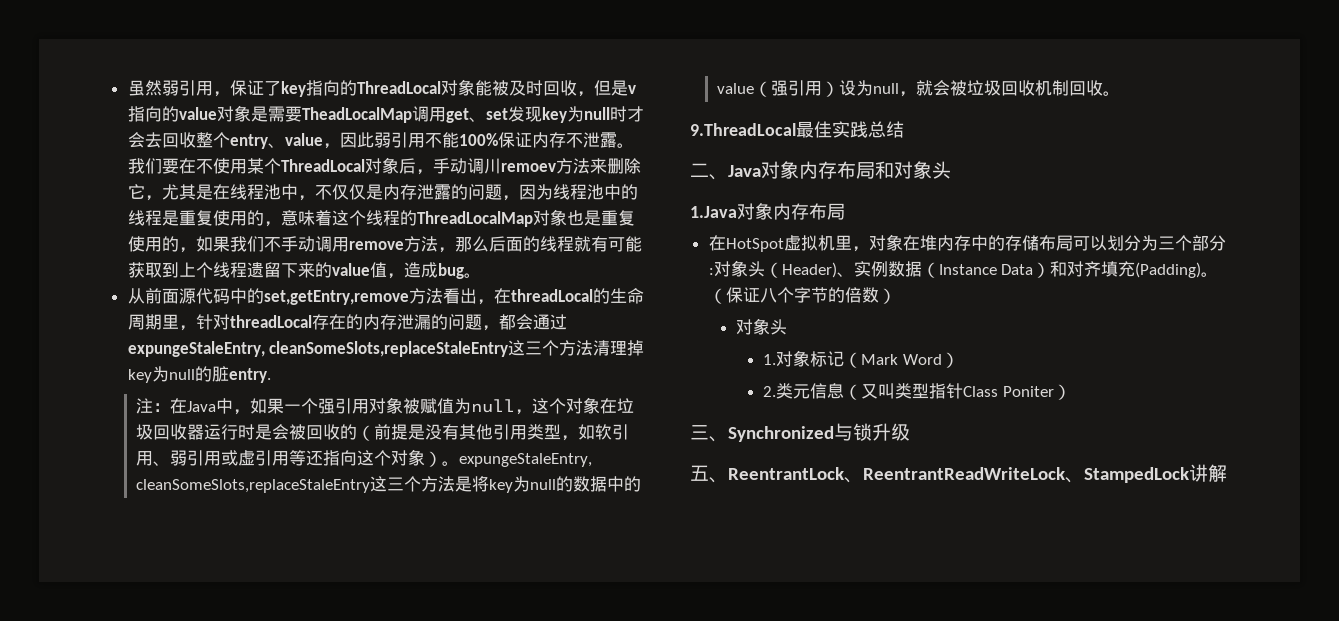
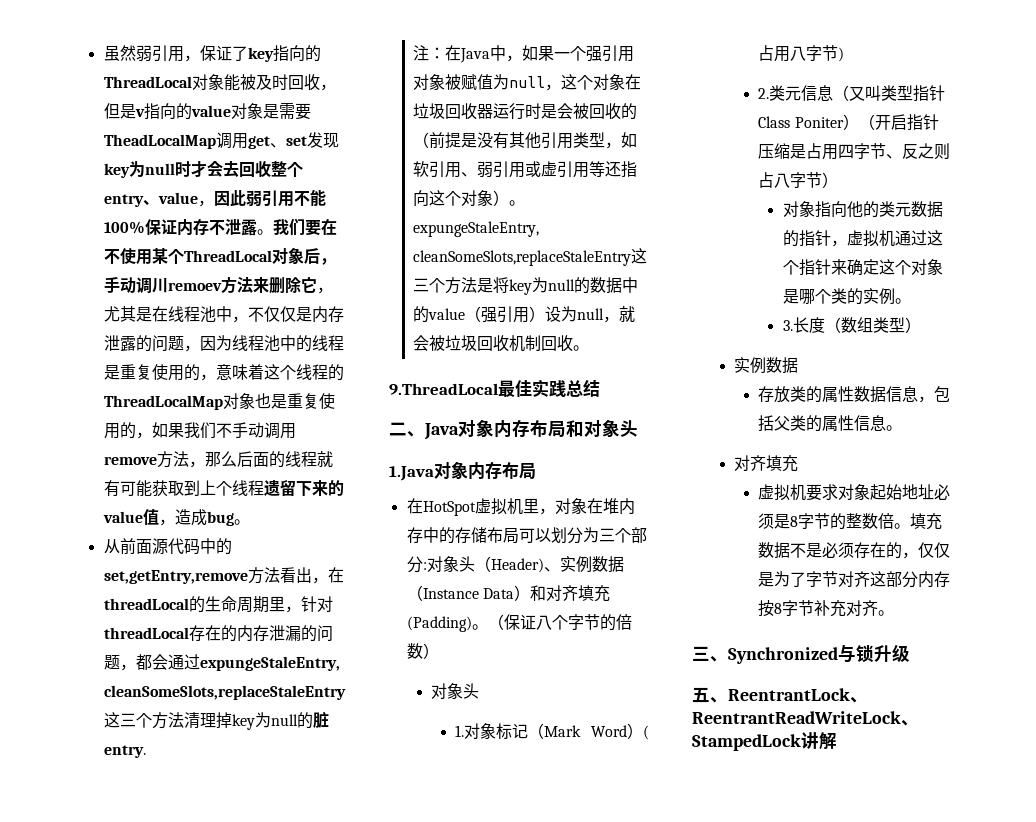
(960, 360) none -> [643,725,649,740] [758,45,845,62] (占用八字节)
(1072, 392) none -> [858,114,939,131] [758,143,951,160] [758,172,839,188] [782,201,943,218] [782,230,943,247] [782,259,943,276] [782,288,911,305] [782,317,921,333] [734,357,799,374] [758,386,951,403] [758,415,903,432] [734,455,799,472] [758,484,951,501] [758,513,943,530] [758,542,951,559] [758,571,951,588] [758,600,895,617] （开启指针压缩是占用四字节、反之则占八字节） // 对象指向他的类元数据的指针，虚拟机通过这个指针来确定这个对象是哪个类的实例。 // 3.长度（数组类型） // 实例数据 // 存放类的属性数据信息，包括父类的属性信息。 // 对齐填充 // 虚拟机要求对象起始地址必须是8字节的整数倍。填充数据不是必须存在的，仅仅是为了字节对齐这部分内存按8字节补充对齐。

